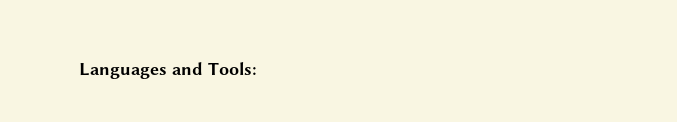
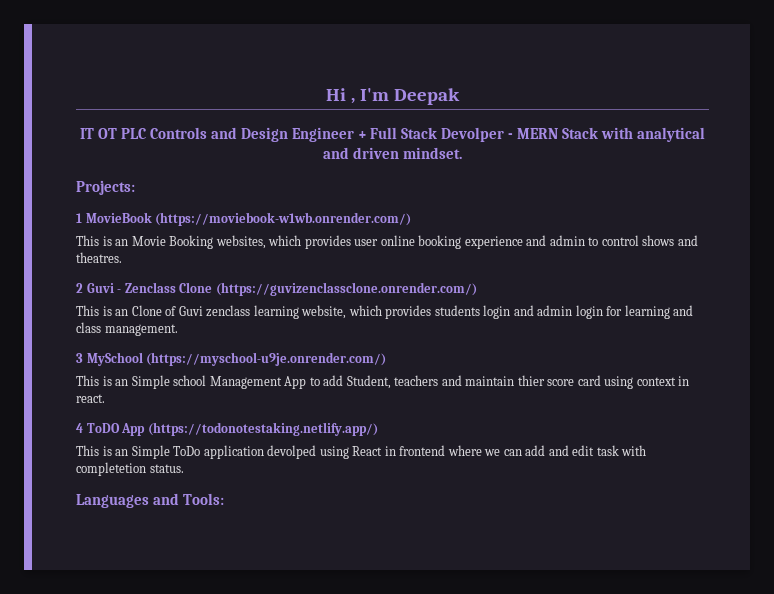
(79, 71) none -> [326,88,460,105] [80,127,705,142] [323,147,462,159] [76,180,135,195] [76,212,412,226] [76,235,698,249] [76,252,122,263] [76,282,477,296] [76,305,694,319] [76,322,178,336] [76,352,387,366] [76,375,690,389] [76,394,105,403] [76,422,378,436] [76,445,647,459] [76,462,184,476] Hi , I'm Deepak // IT OT PLC Controls and Design Engineer + Full Stack Devolper - MERN Stack with analytical and driven mindset. // Projects: // 1 MovieBook (https://moviebook-w1wb.onrender.com/) // This is an Movie Booking websites, which provides user online booking experience and admin to control shows and theatres. // 2 Guvi - Zenclass Clone (https://guvizenclassclone.onrender.com/) // This is an Clone of Guvi zenclass learning website, which provides students login and admin login for learning and class management. // 3 MySchool (https://myschool-u9je.onrender.com/) // This is an Simple school Management App to add Student, teachers and maintain thier score card using context in react. // 4 ToDO App (https://todonotestaking.netlify.app/) // This is an Simple ToDo application devolped using React in frontend where we can add and edit task with completetion status. //

